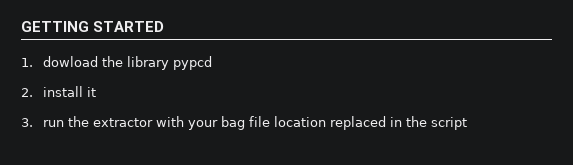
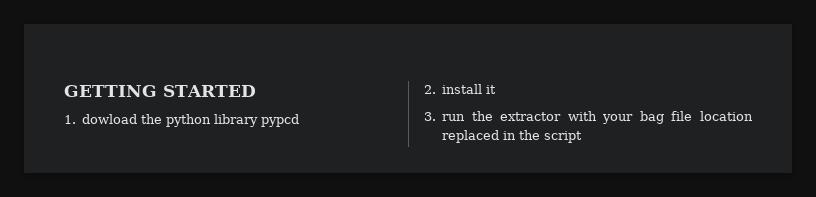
(123, 61) none -> [166,114,212,127] python

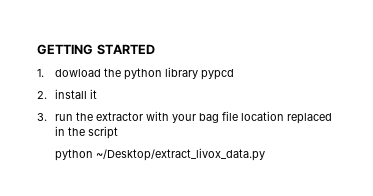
(583, 137) none -> [55,148,266,161] // python ~/Desktop/extract_livox_data.py

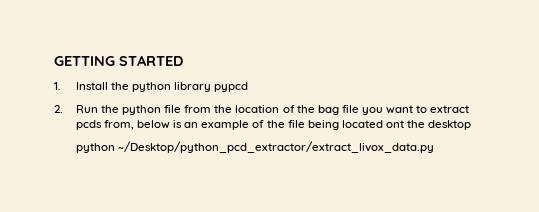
[55,69,102,77] dowload -> [75,82,108,90] Install
[55,89,98,99] [37,111,333,124] [55,126,119,139] [55,148,266,161] install it // 3. run the extractor with your bag file location replaced in the script // python ~/Desktop/extract_livox_data.py -> [75,105,470,115] [75,120,472,130] [75,141,434,153] Run the python file from the location of the bag file you want to extract pcds from, below is an example of the file being located ont the desktop // python ~/Desktop/python_pcd_extractor/extract_livox_data.py

